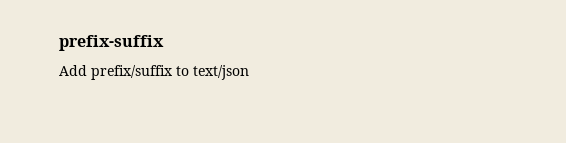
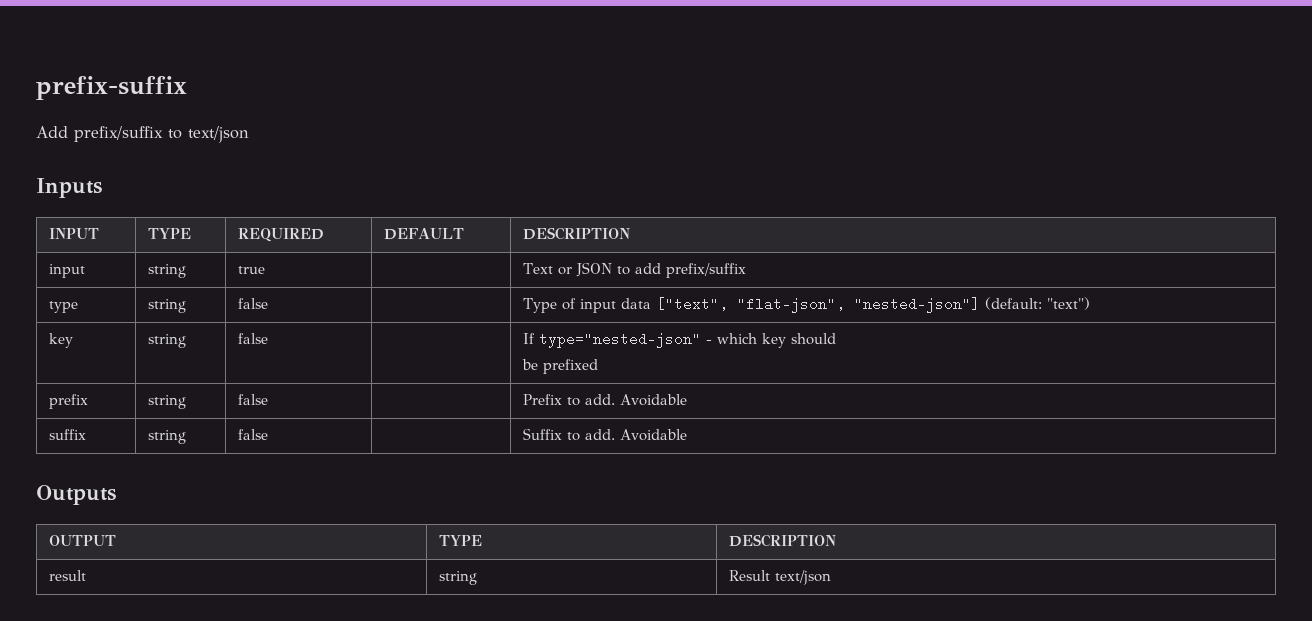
(249, 72) none -> [36,178,102,198] [48,228,99,239] [147,228,191,239] [237,228,324,242] [383,228,464,240] [522,227,630,240] [48,264,85,278] [147,264,186,278] [237,266,265,274] [522,262,746,278] [48,301,78,313] [147,299,186,313] [237,298,268,309] [522,297,1090,313] [48,333,73,348] [147,334,186,348] [237,333,268,344] [522,332,836,348] [521,359,598,374] [48,394,88,409] [147,395,186,409] [237,394,268,405] [522,394,687,406] [48,429,86,440] [147,430,186,444] [237,429,268,440] [522,428,687,441] [36,485,116,505] [48,535,116,546] [438,535,482,546] [728,534,836,547] [48,570,86,581] [438,571,477,585] [728,570,831,585] // Inputs // INPUT | TYPE | REQUIRED | DEFAULT | DESCRIPTION // input | string | true | | Text or JSON to add prefix/suffix // type | string | false | | Type of input data ["text", "flat-json", "nested-json"] (default: "text") // key | string | false | | If type="nested-json" - which key should // be prefixed // prefix | string | false | | Prefix to add. Avoidable // suffix | string | false | | Suffix to add. Avoidable // Outputs // OUTPUT | TYPE | DESCRIPTION // result | string | Result text/json

